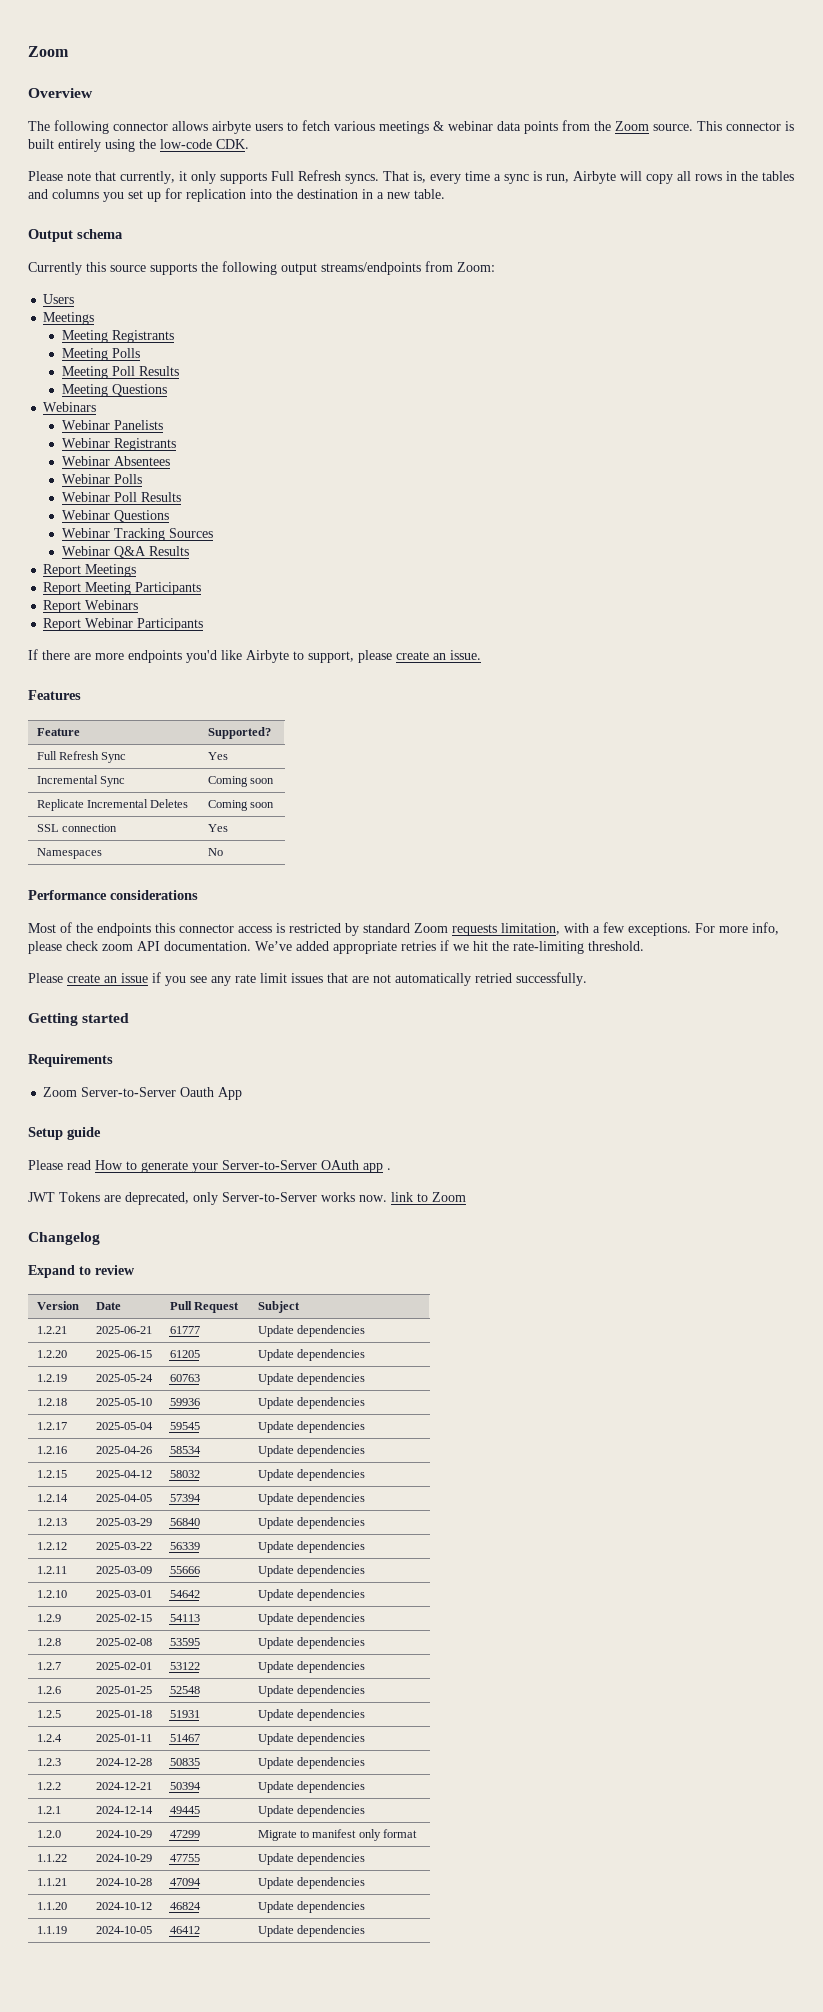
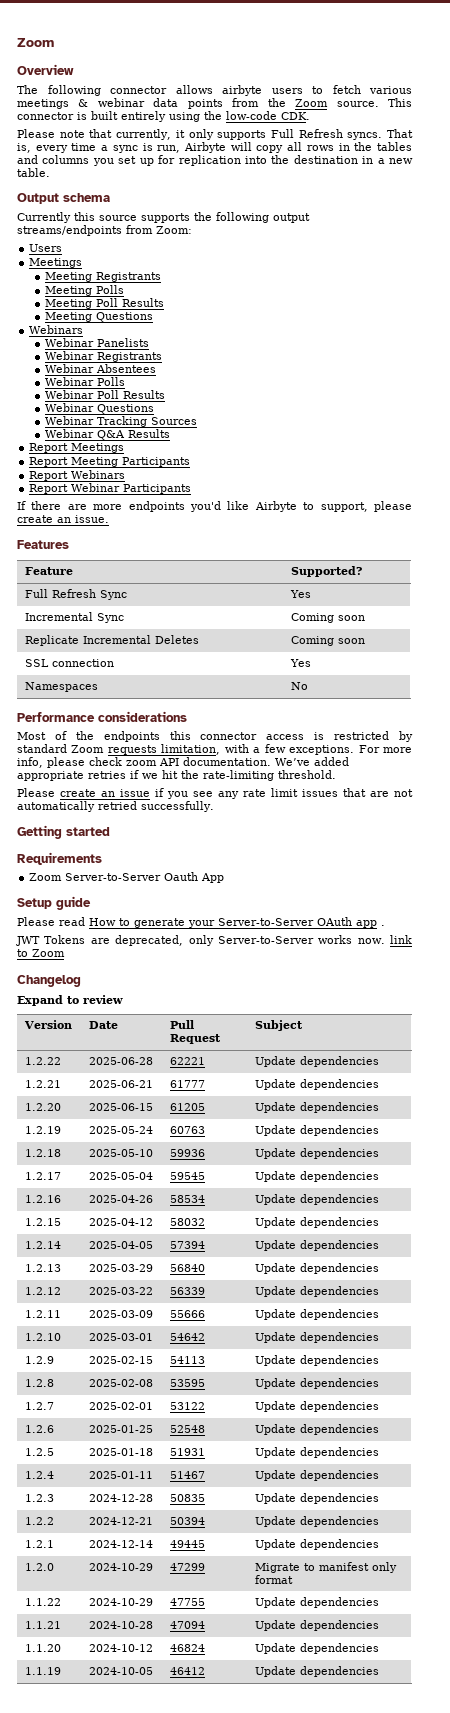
(300, 1307) none -> [25,1057,62,1065] [89,1057,154,1065] [170,1057,206,1065] [255,1056,380,1067] // 1.2.22 | 2025-06-28 | 62221 | Update dependencies

